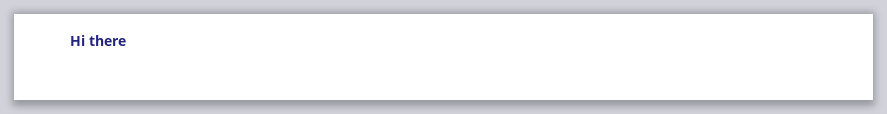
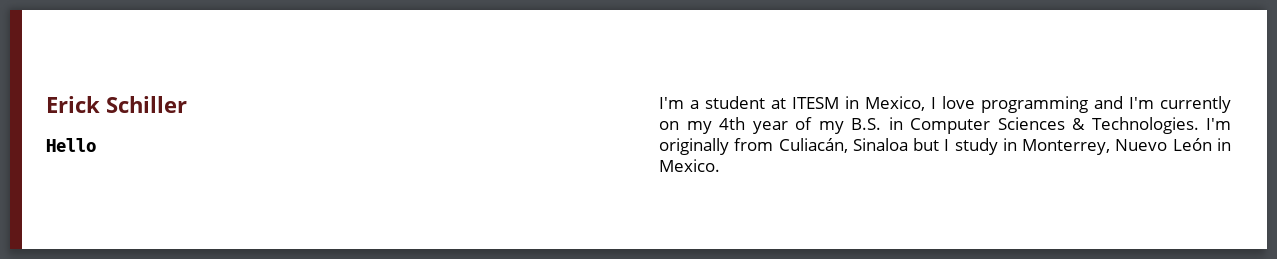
[70,35,126,46] Hi there -> [46,96,187,113] [46,138,96,152] [659,96,1231,113] [659,117,1231,134] [659,138,1231,155] [659,159,720,172] Erick Schiller // Hello // I'm a student at ITESM in Mexico, I love programming and I'm currently on my 4th year of my B.S. in Computer Sciences & Technologies. I'm originally from Culiacán, Sinaloa but I study in Monterrey, Nuevo León in Mexico.

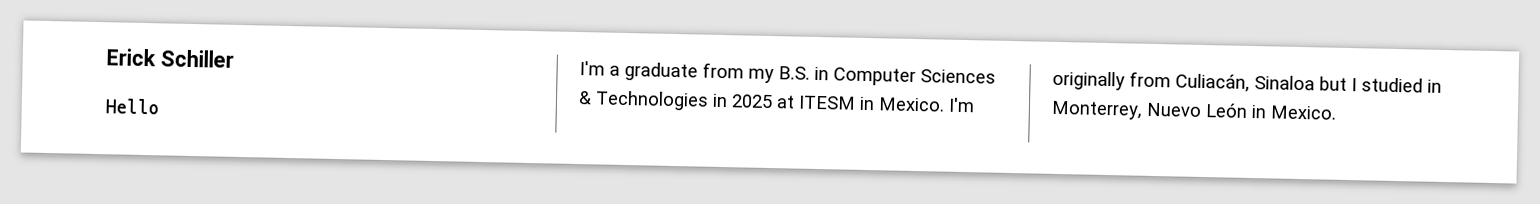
[705,96,1231,113] [659,117,813,134] student at ITESM in Mexico, I love programming and I'm currently on my 4th year of -> [624,61,744,82] graduate from
[1091,117,1199,134] Technologies. -> [595,90,945,112] Technologies in 2025 at ITESM in Mexico.
[954,138,998,155] study -> [1361,77,1423,93] studied

